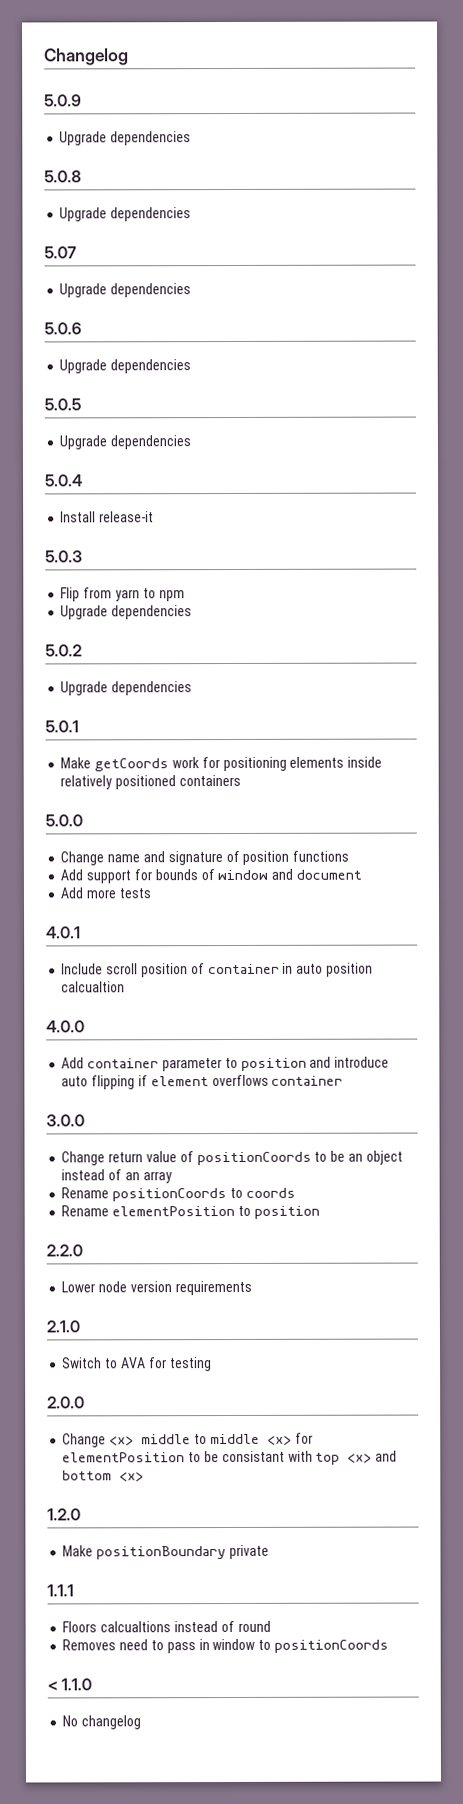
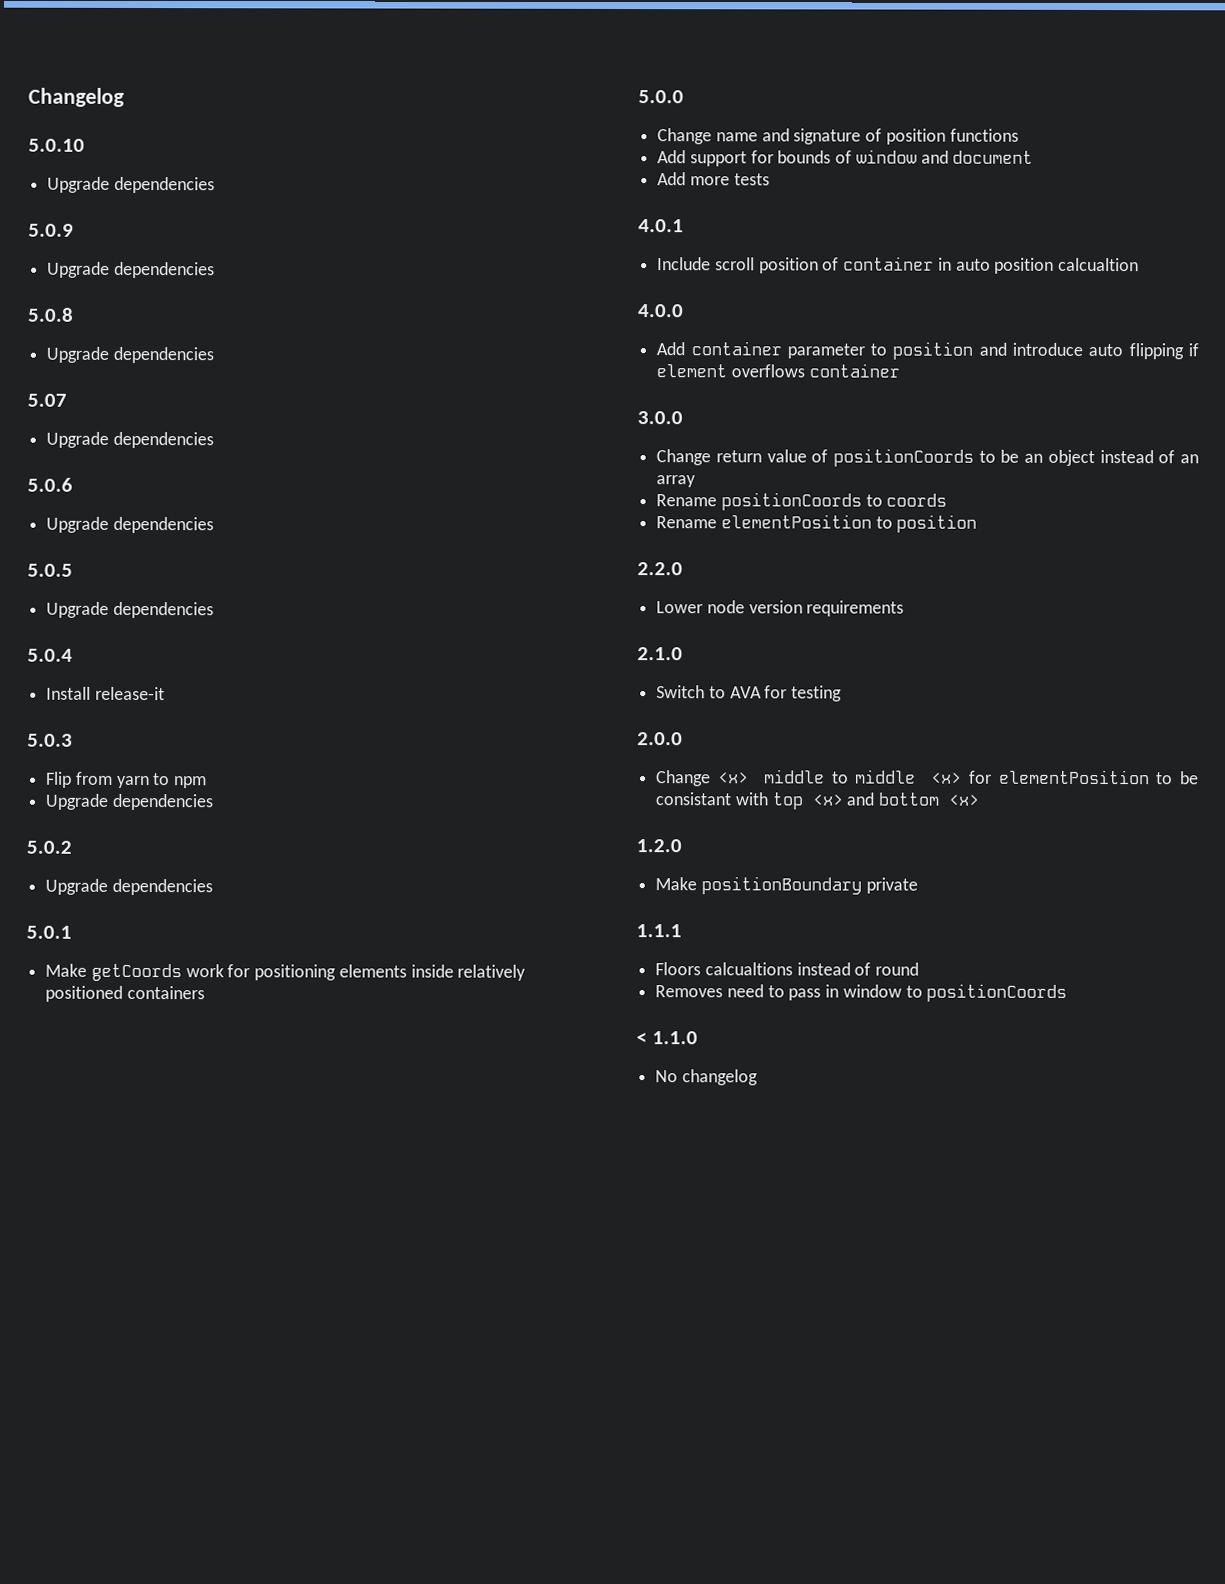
(129, 57) none -> [28,138,85,152] [47,176,215,194] // 5.0.10 // Upgrade dependencies

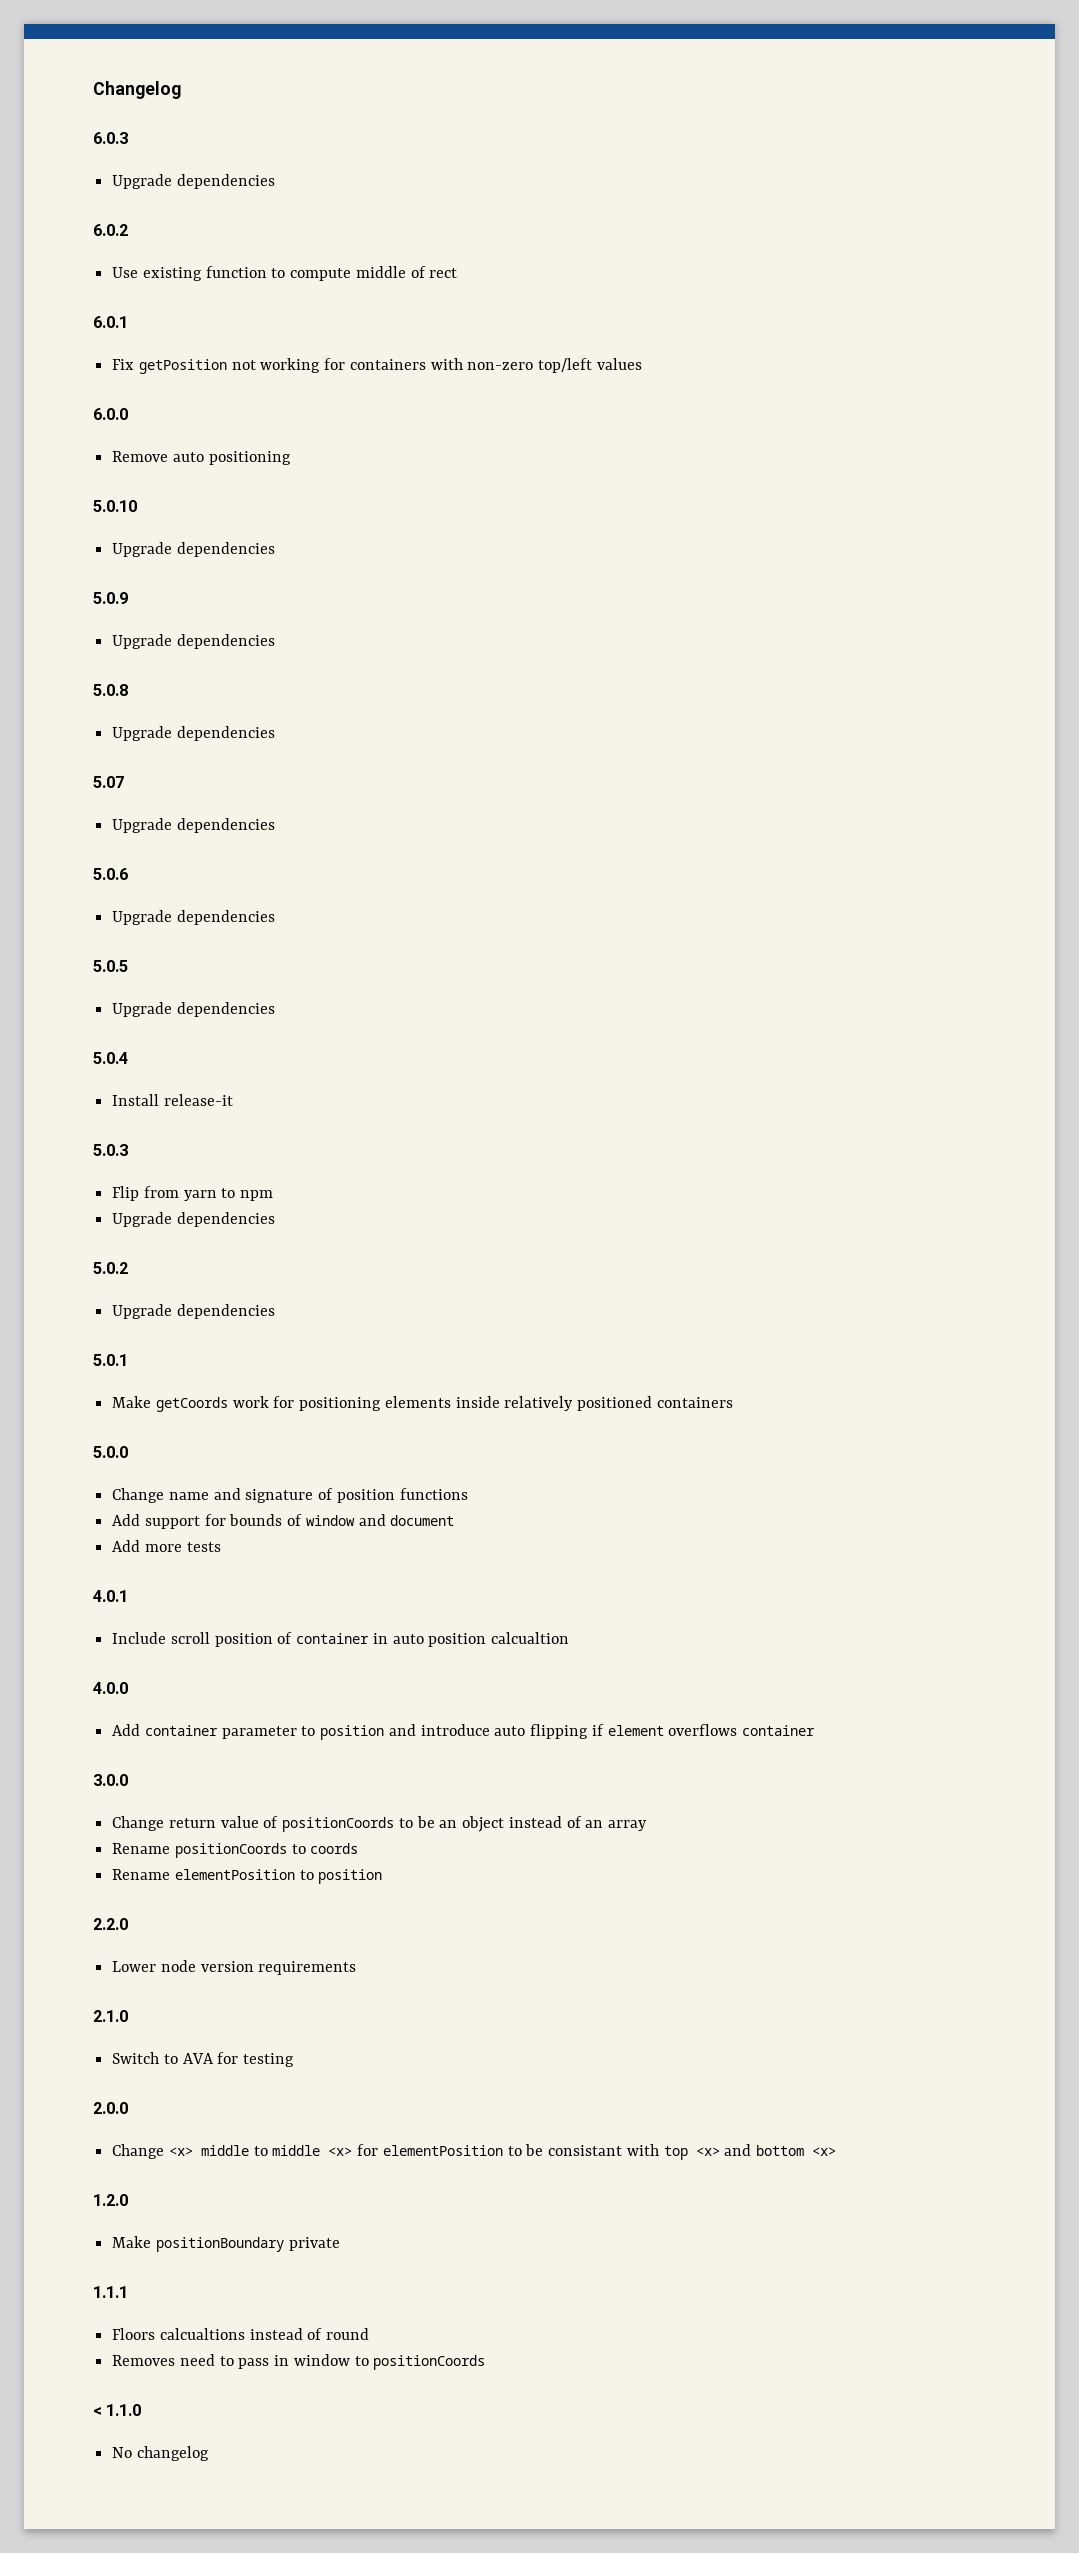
(125, 97) none -> [93,132,128,144] [112,174,275,189] [93,224,128,236] [112,266,458,281] [93,316,128,328] [112,358,642,374] [93,408,128,420] [112,451,291,465] // 6.0.3 // Upgrade dependencies // 6.0.2 // Use existing function to compute middle of rect // 6.0.1 // Fix getPosition not working for containers with non-zero top/left values // 6.0.0 // Remove auto positioning

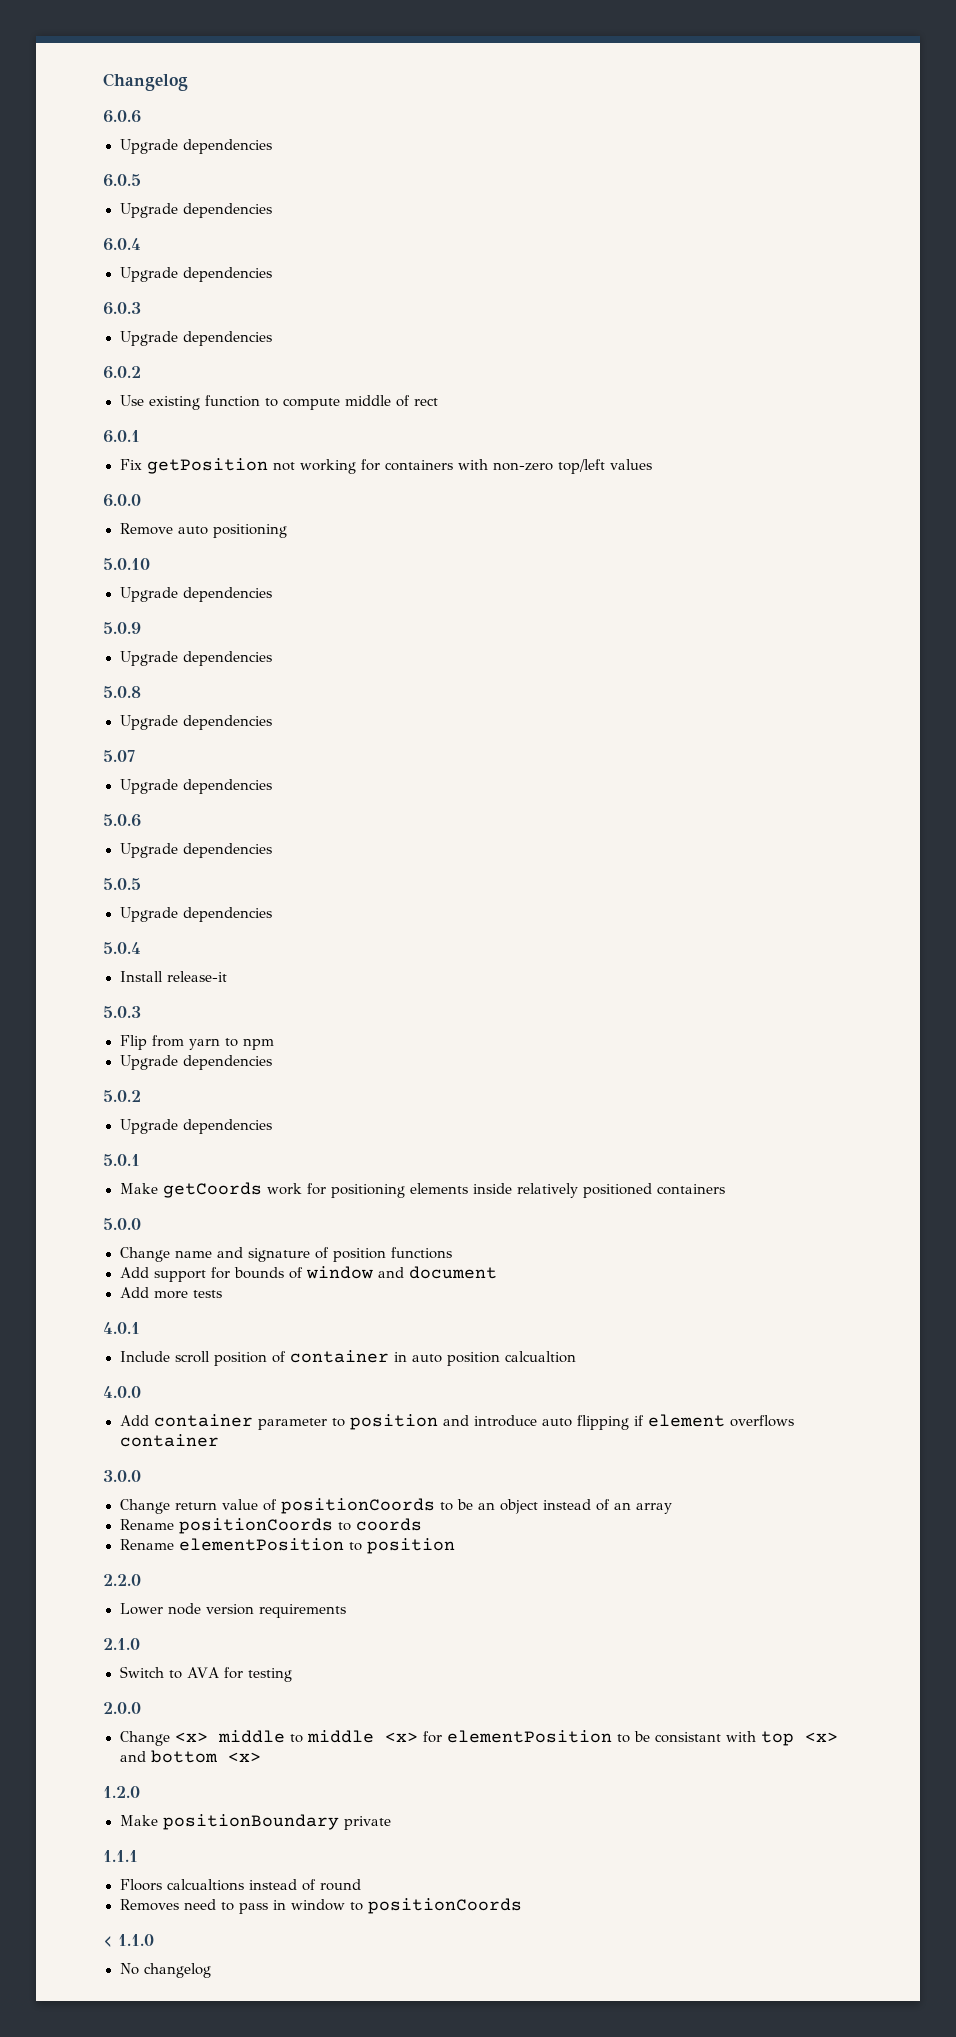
(181, 90) none -> [103,110,141,123] [119,139,272,154] [103,174,141,187] [119,203,272,218] [103,238,141,251] [119,267,272,282] // 6.0.6 // Upgrade dependencies // 6.0.5 // Upgrade dependencies // 6.0.4 // Upgrade dependencies

